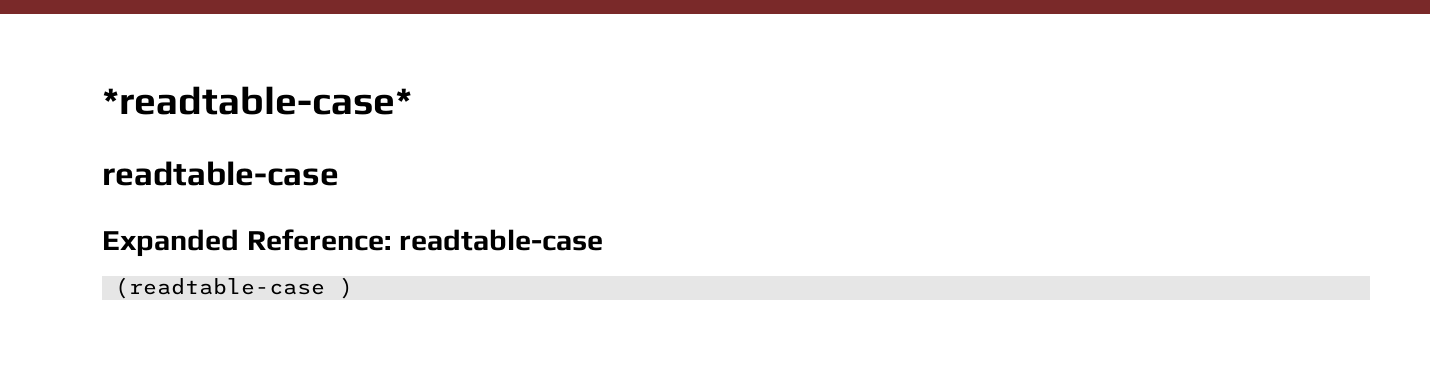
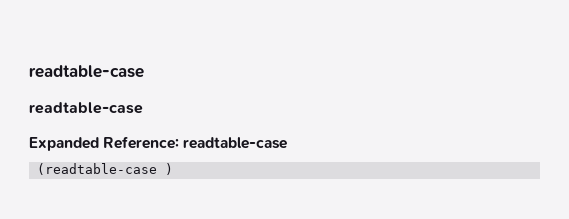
[102,86,412,115] *readtable-case* -> [29,65,144,78] readtable-case

